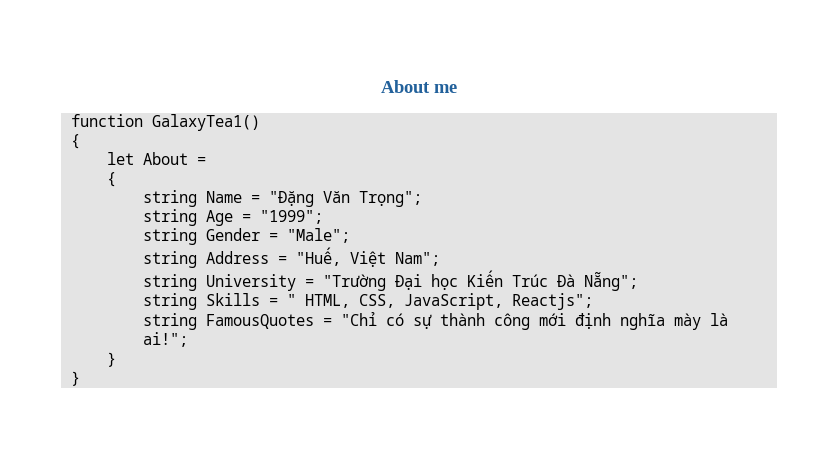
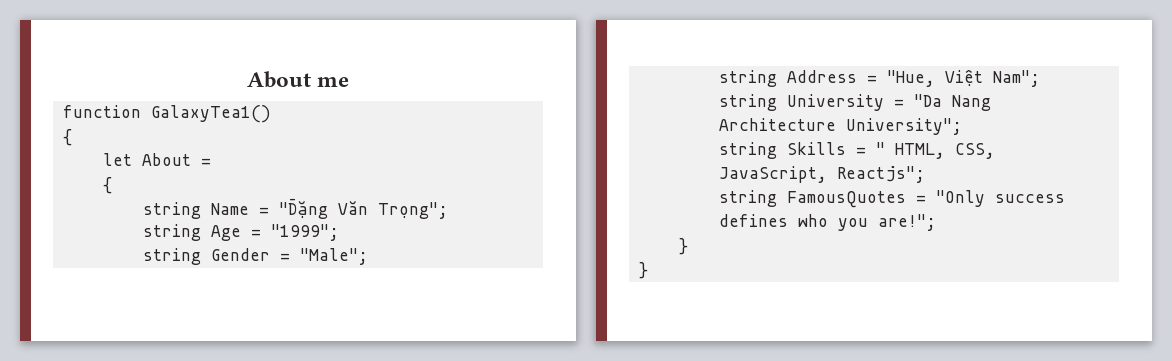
[295,247,341,266] "Huế, -> [886,70,935,87] "Hue,
[322,270,638,291] "Trường Đại học Kiến Trúc Đà Nẵng"; -> [913,94,991,111] [718,118,962,135] "Da Nang Architecture University";
[340,312,728,330] [142,332,188,347] "Chỉ có sự thành công mới định nghĩa mày là ai!"; -> [935,190,1065,207] [718,214,936,231] "Only success defines who you are!";

